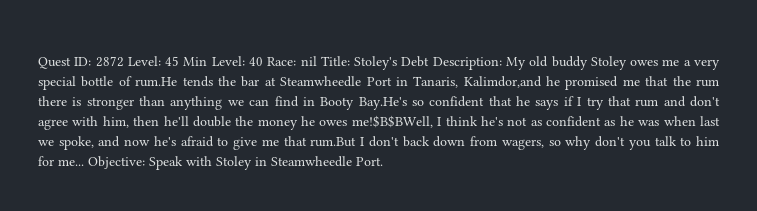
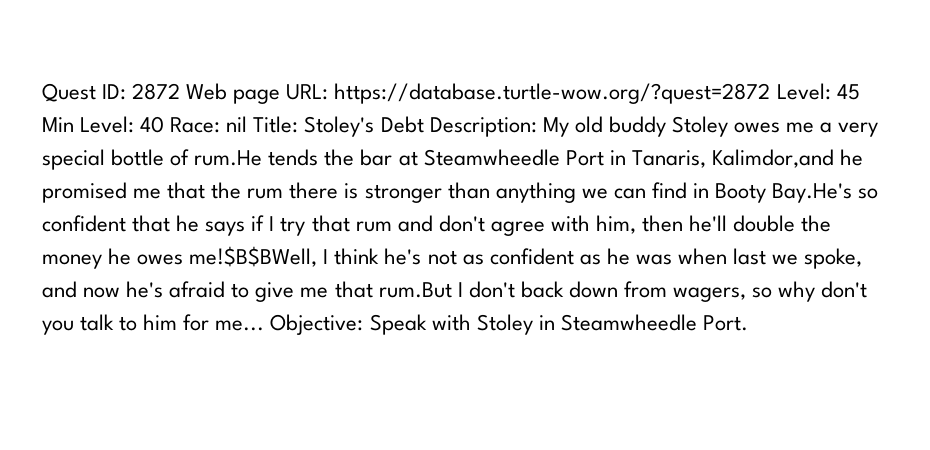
(124, 61) none -> [186,83,771,104] Web page URL: https://database.turtle-wow.org/?quest=2872

